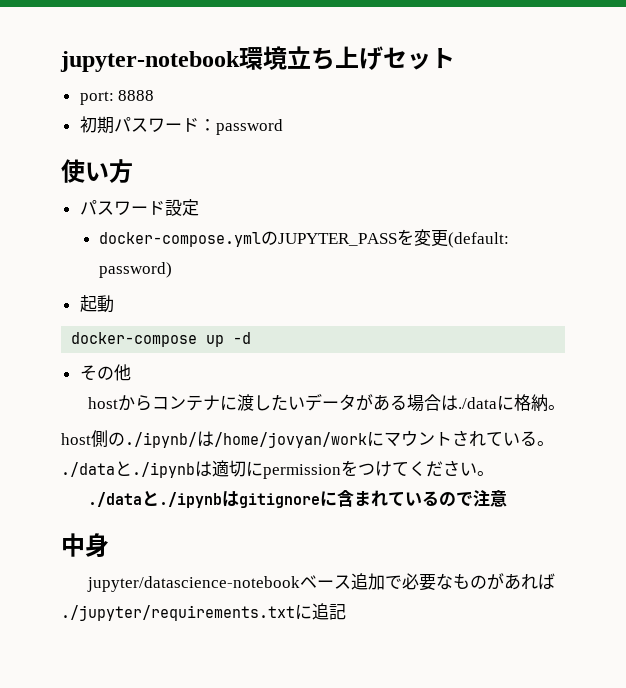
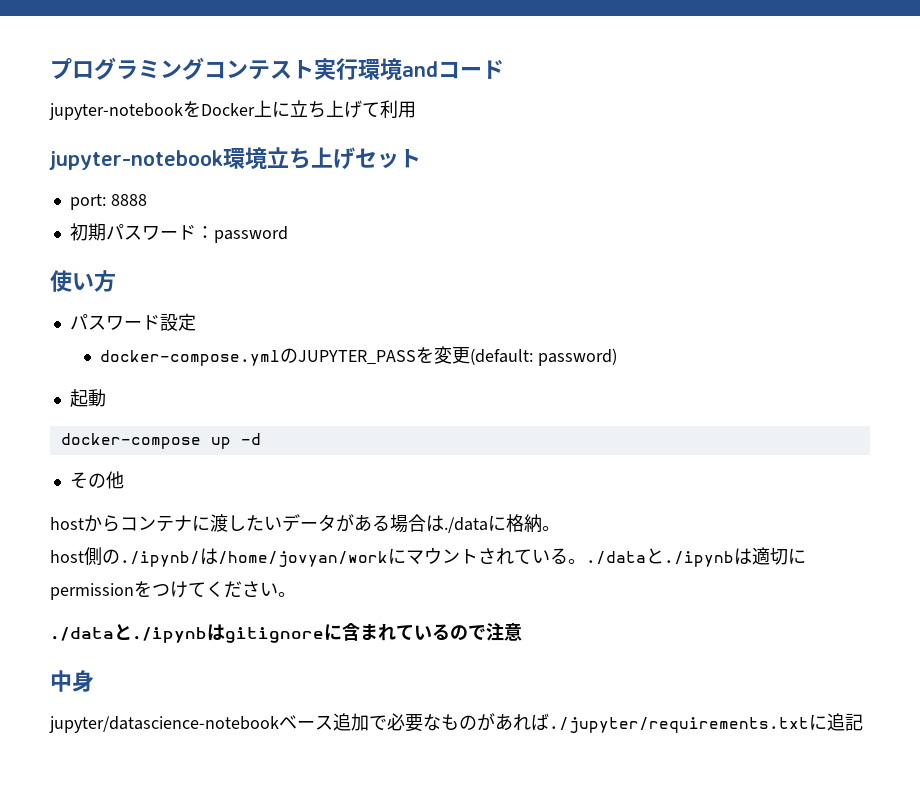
(60, 61) none -> [50,57,504,80] [49,100,416,120] プログラミングコンテスト実行環境andコード // jupyter-notebookをDocker上に立ち上げて利用 //

